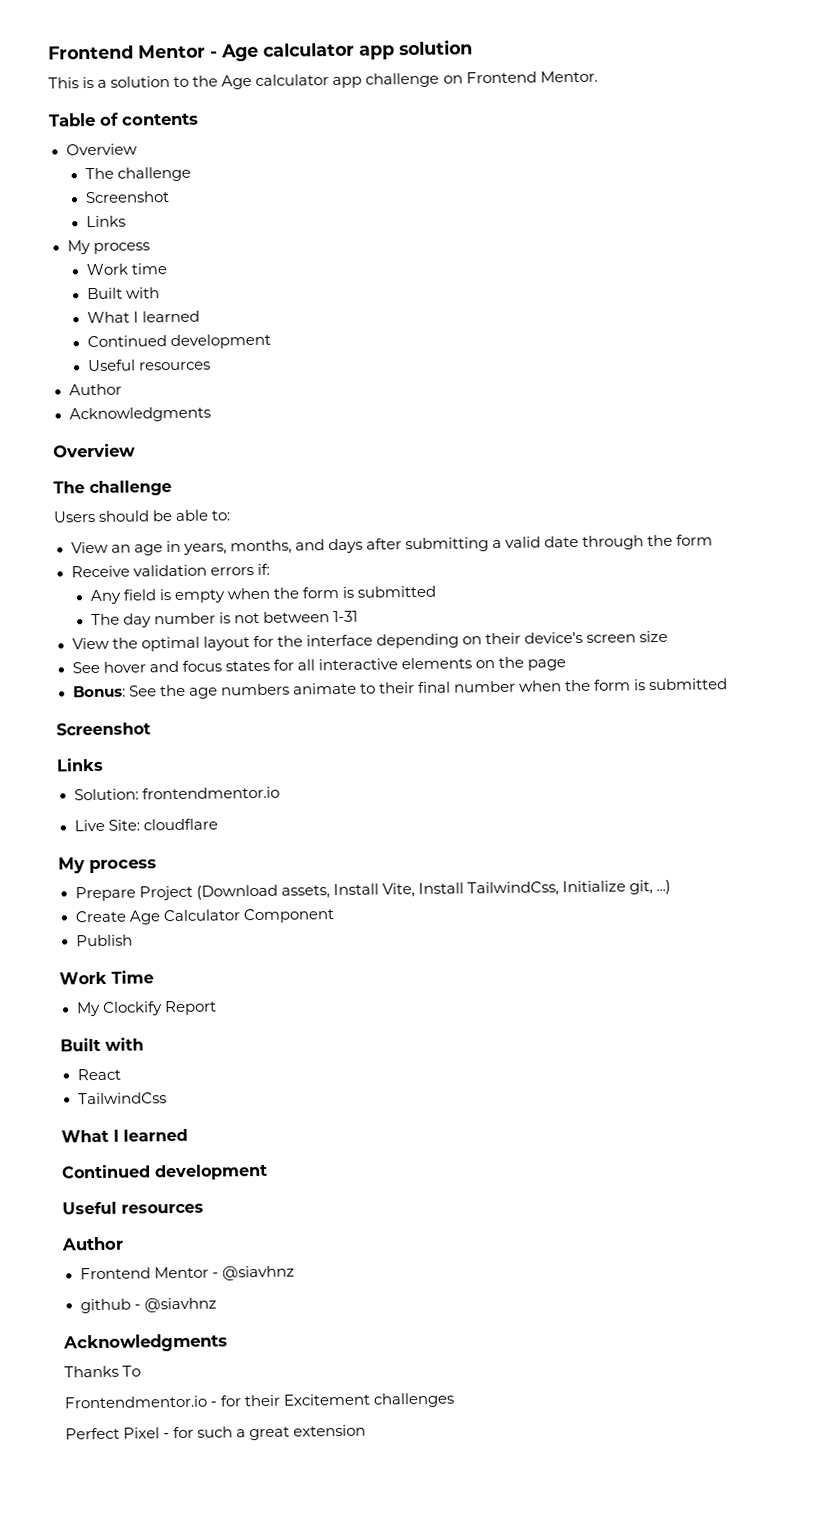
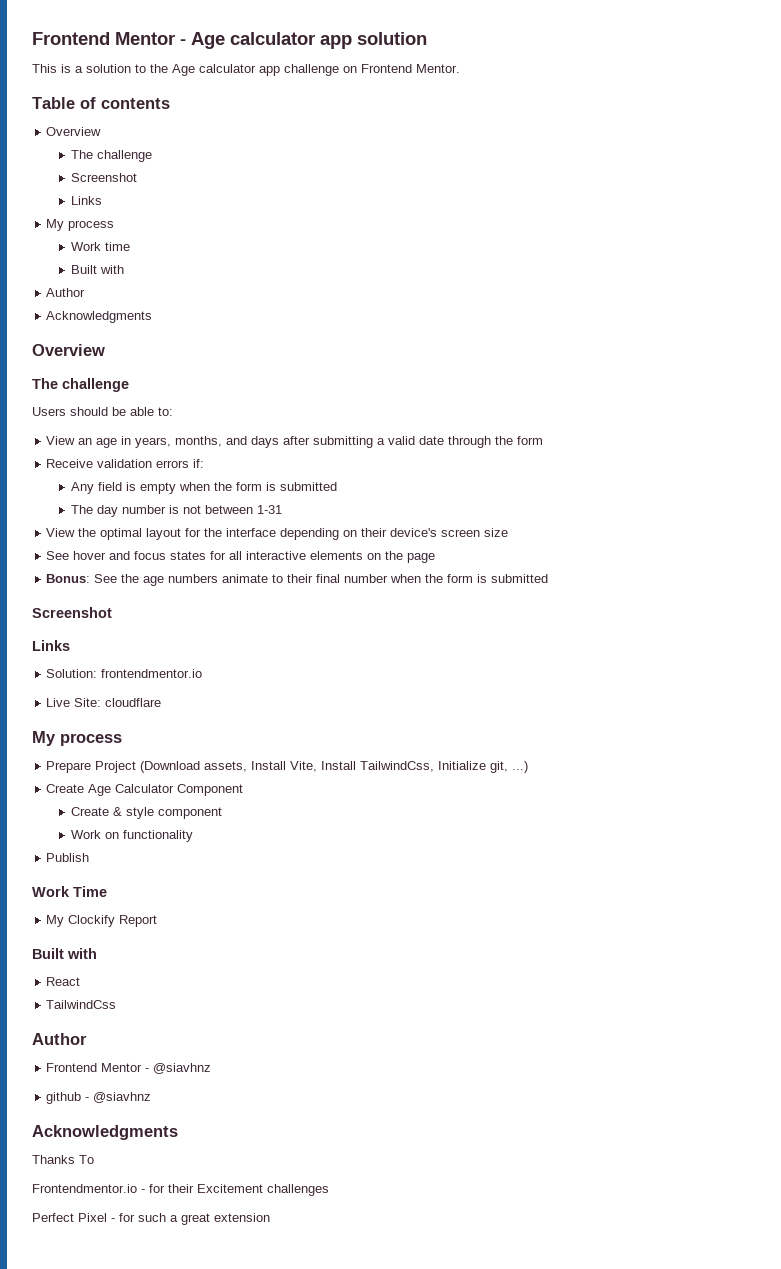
[86,310,201,324] [86,333,271,350] [87,359,211,372] // What I learned // Continued development // Useful resources -> (124, 269) none
(334, 916) none -> [70,807,222,819] [70,830,193,842] // Create & style component // Work on functionality
[61,1128,188,1143] [61,1163,268,1181] [62,1201,204,1215] // What I learned // Continued development // Useful resources -> (117, 1004) none

